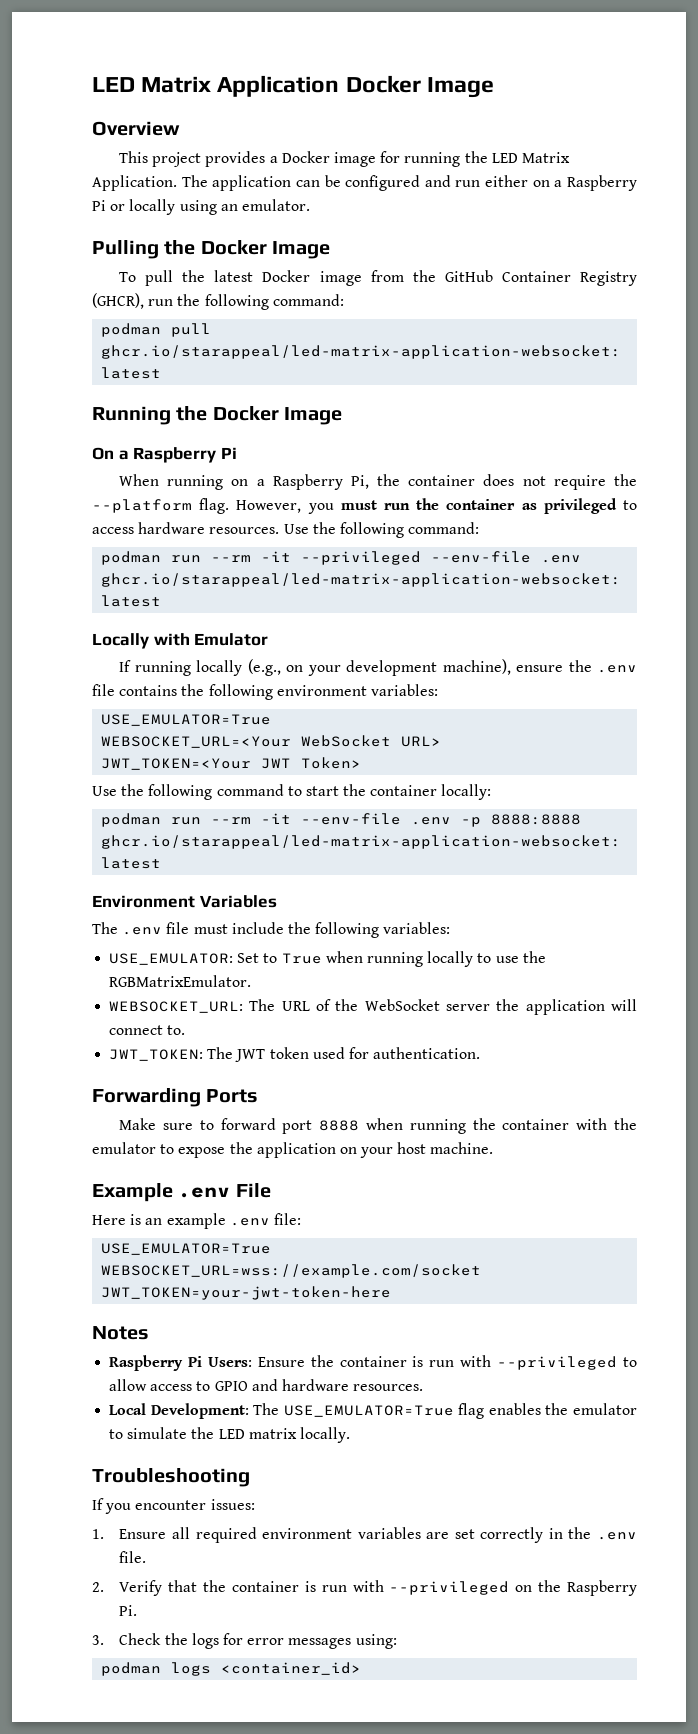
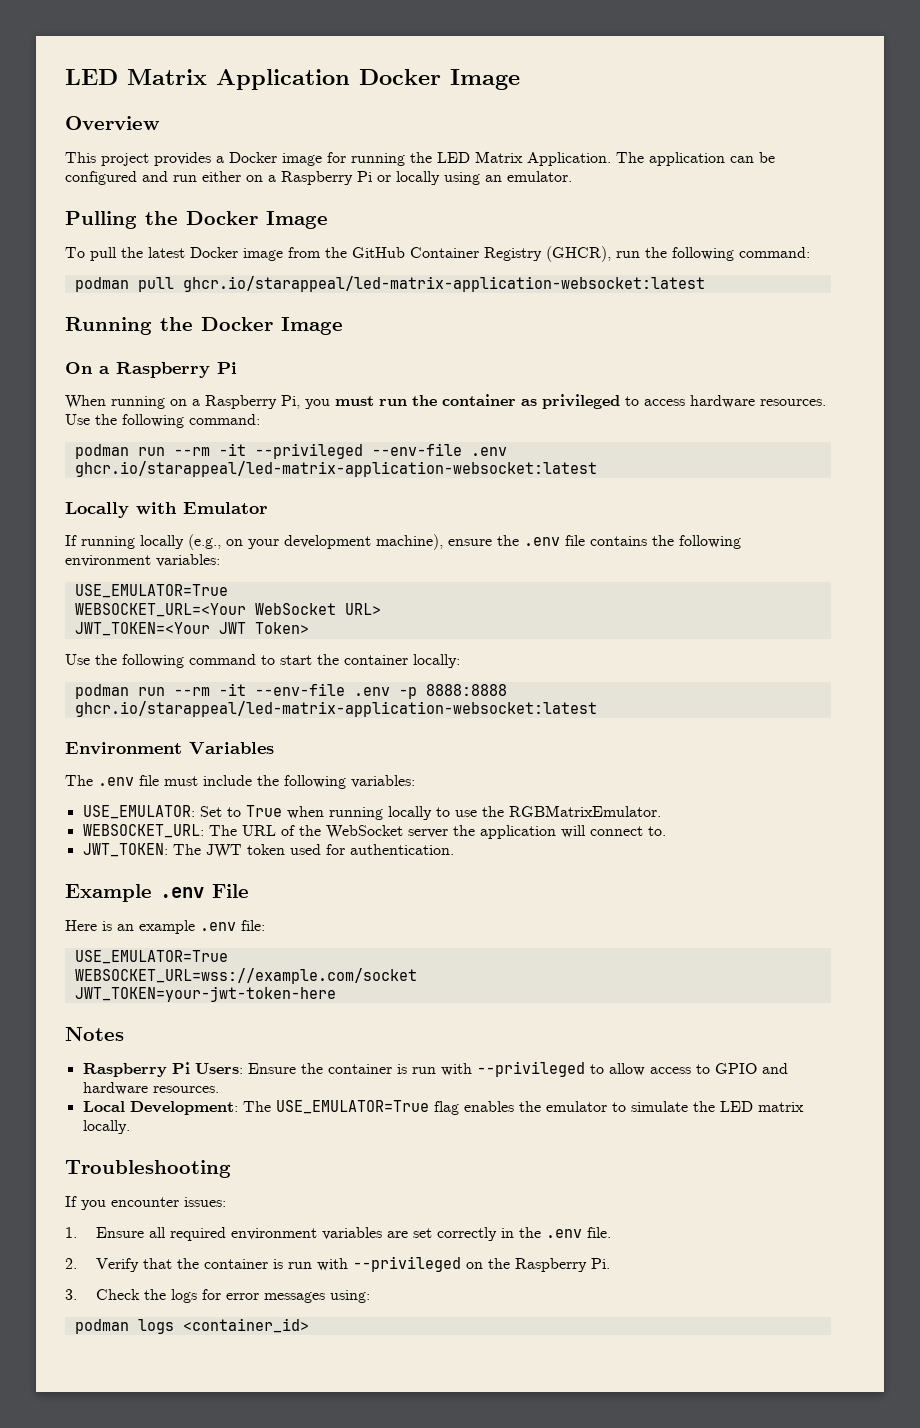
[377,474,637,490] [92,498,302,514] the container does not require the --platform flag. However, -> (300, 402) none
[92,1088,259,1107] [119,1118,637,1134] [92,1142,494,1158] // Forwarding Ports // Make sure to forward port 8888 when running the container with the emulator to expose the application on your host machine. -> (454, 849) none

